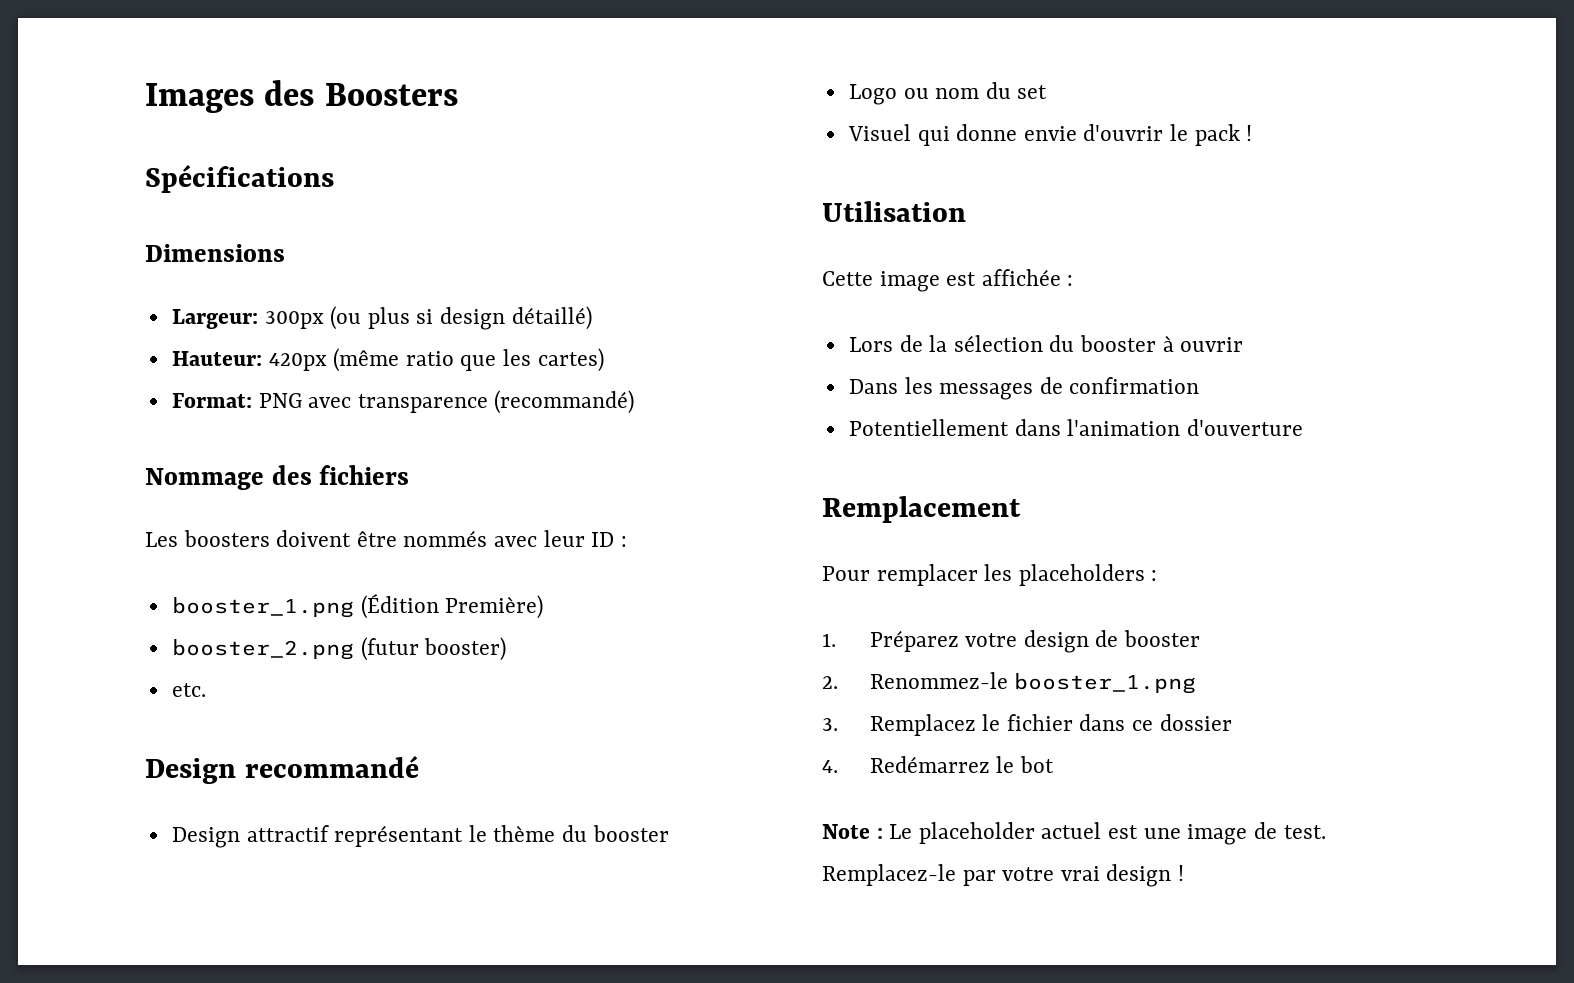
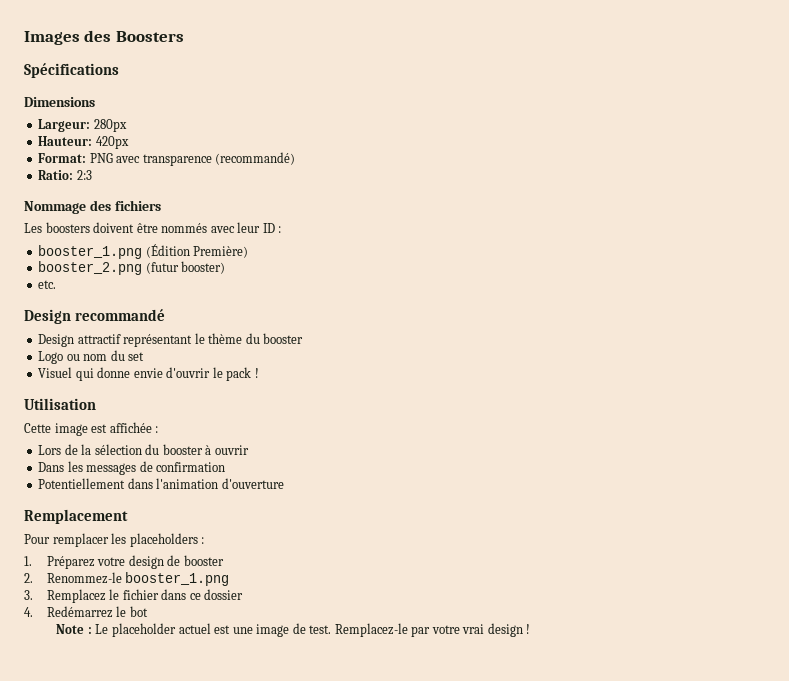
[264,306,592,330] [171,348,604,372] 300px (ou plus si design détaillé) // Hauteur: 420px (même ratio que les cartes) -> [93,119,127,132] [38,136,129,149] 280px // Hauteur: 420px
(635, 402) none -> [38,170,92,180] // Ratio: 2:3

